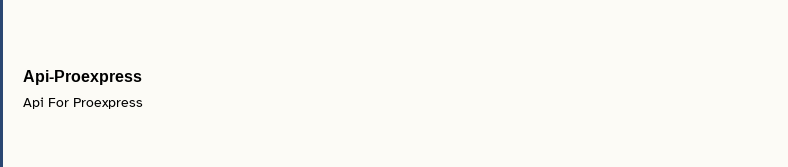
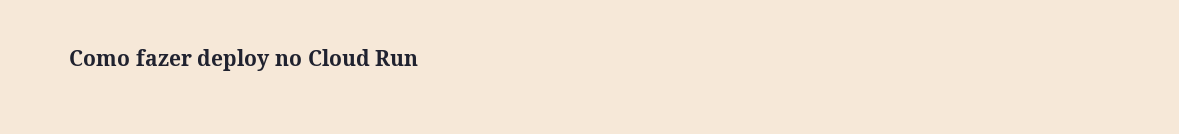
[23,70,142,85] [23,97,143,109] Api-Proexpress // Api For Proexpress -> [69,49,419,71] Como fazer deploy no Cloud Run

